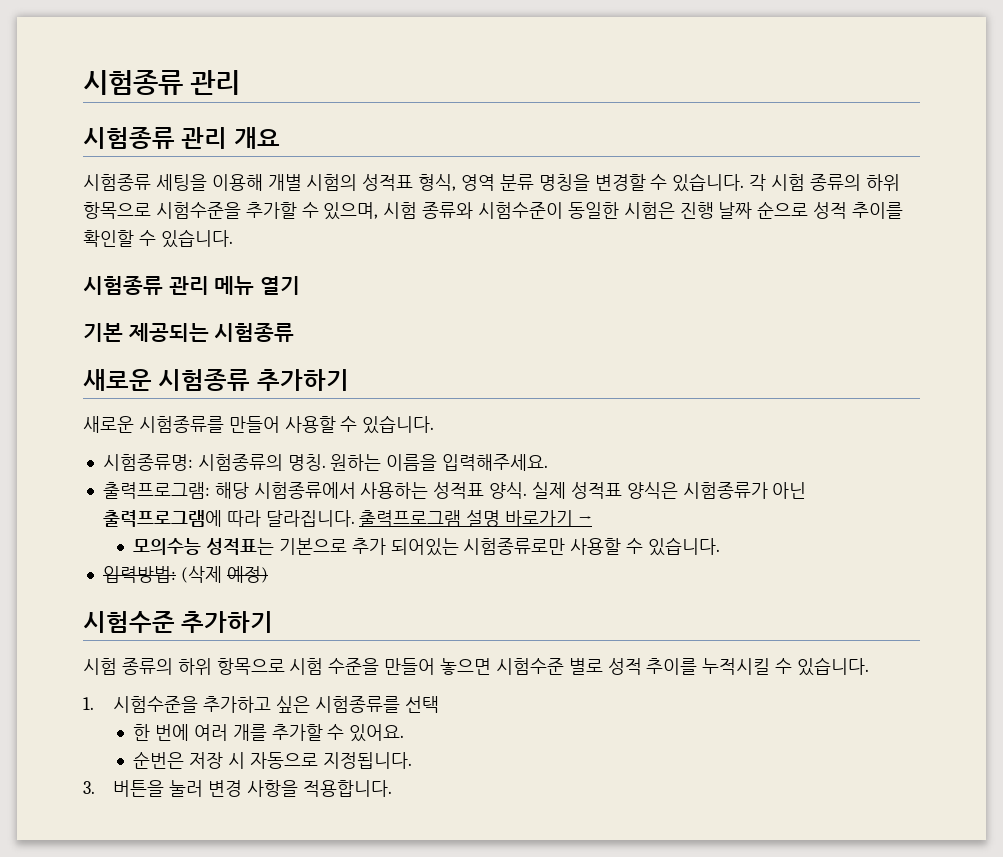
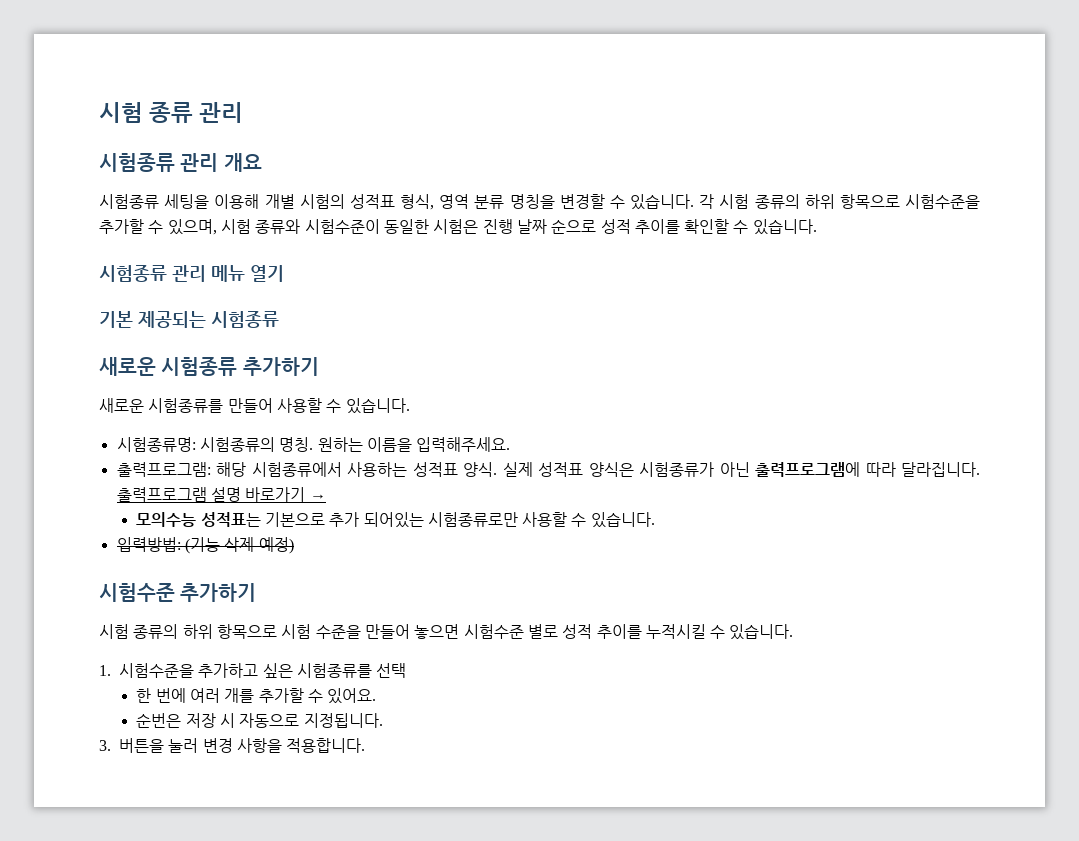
[83,70,183,95] 시험종류 -> [99,102,194,123] 시험 종류
[180,566,222,583] (삭제 -> [184,537,255,554] (기능 삭제

